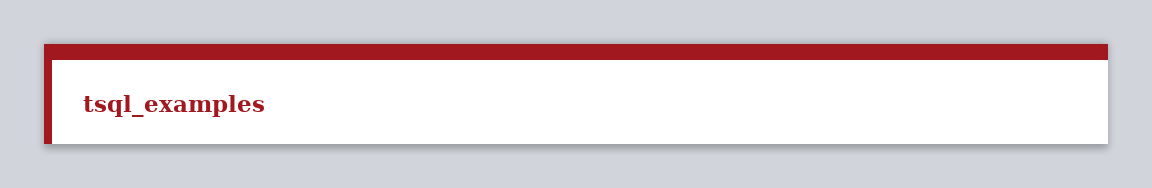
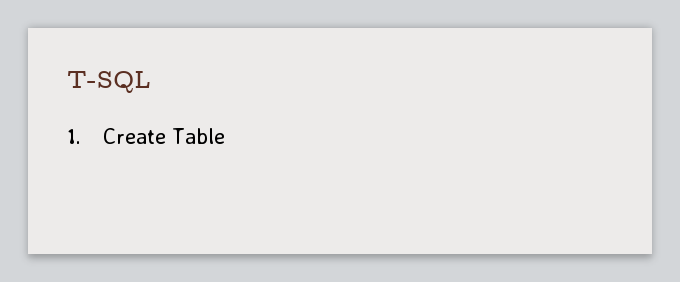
[83,95,265,117] tsql_examples -> [67,71,151,93] [67,128,225,144] T-SQL // 1. Create Table

